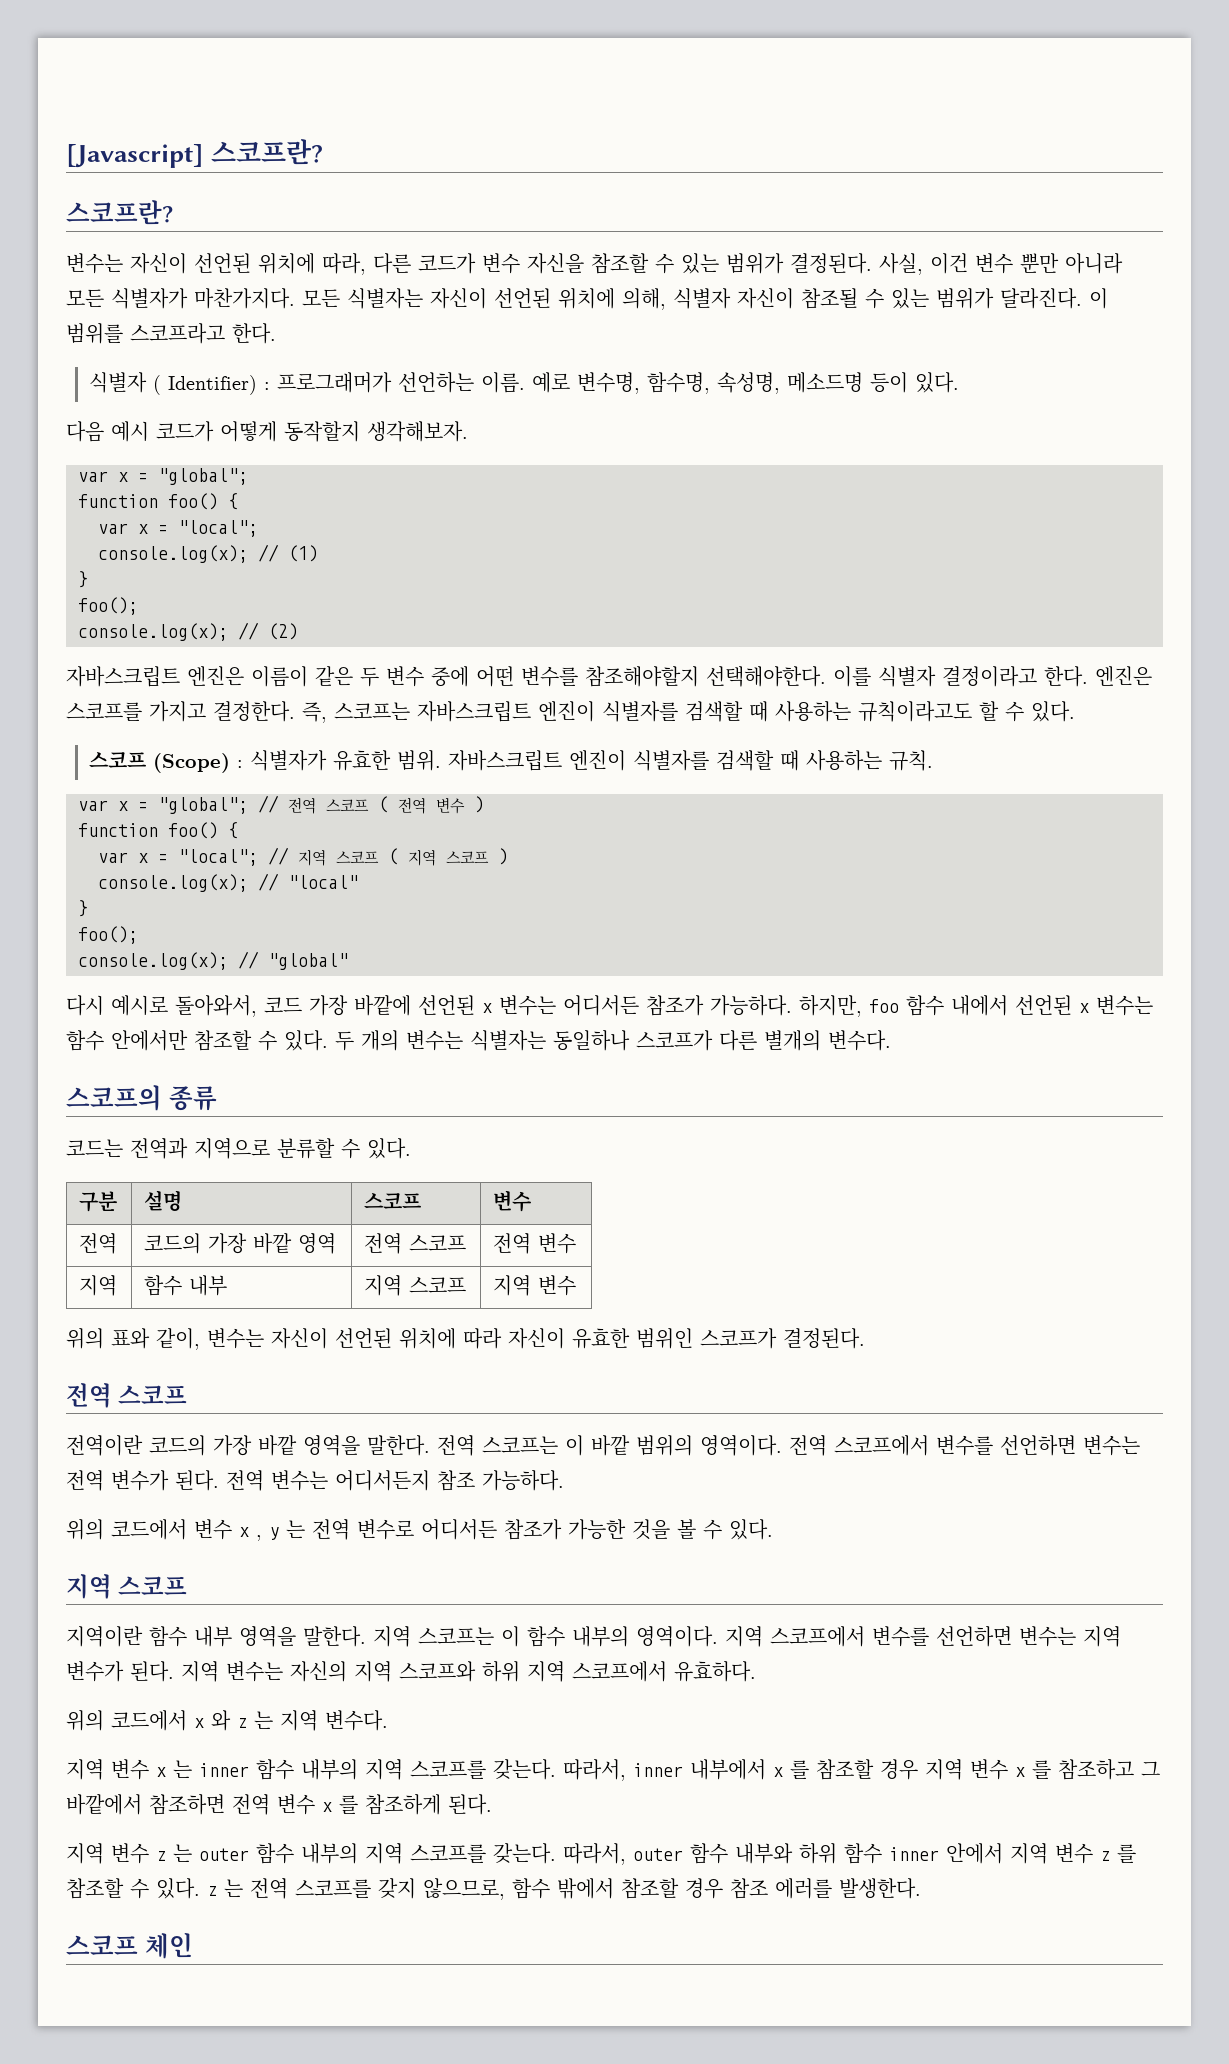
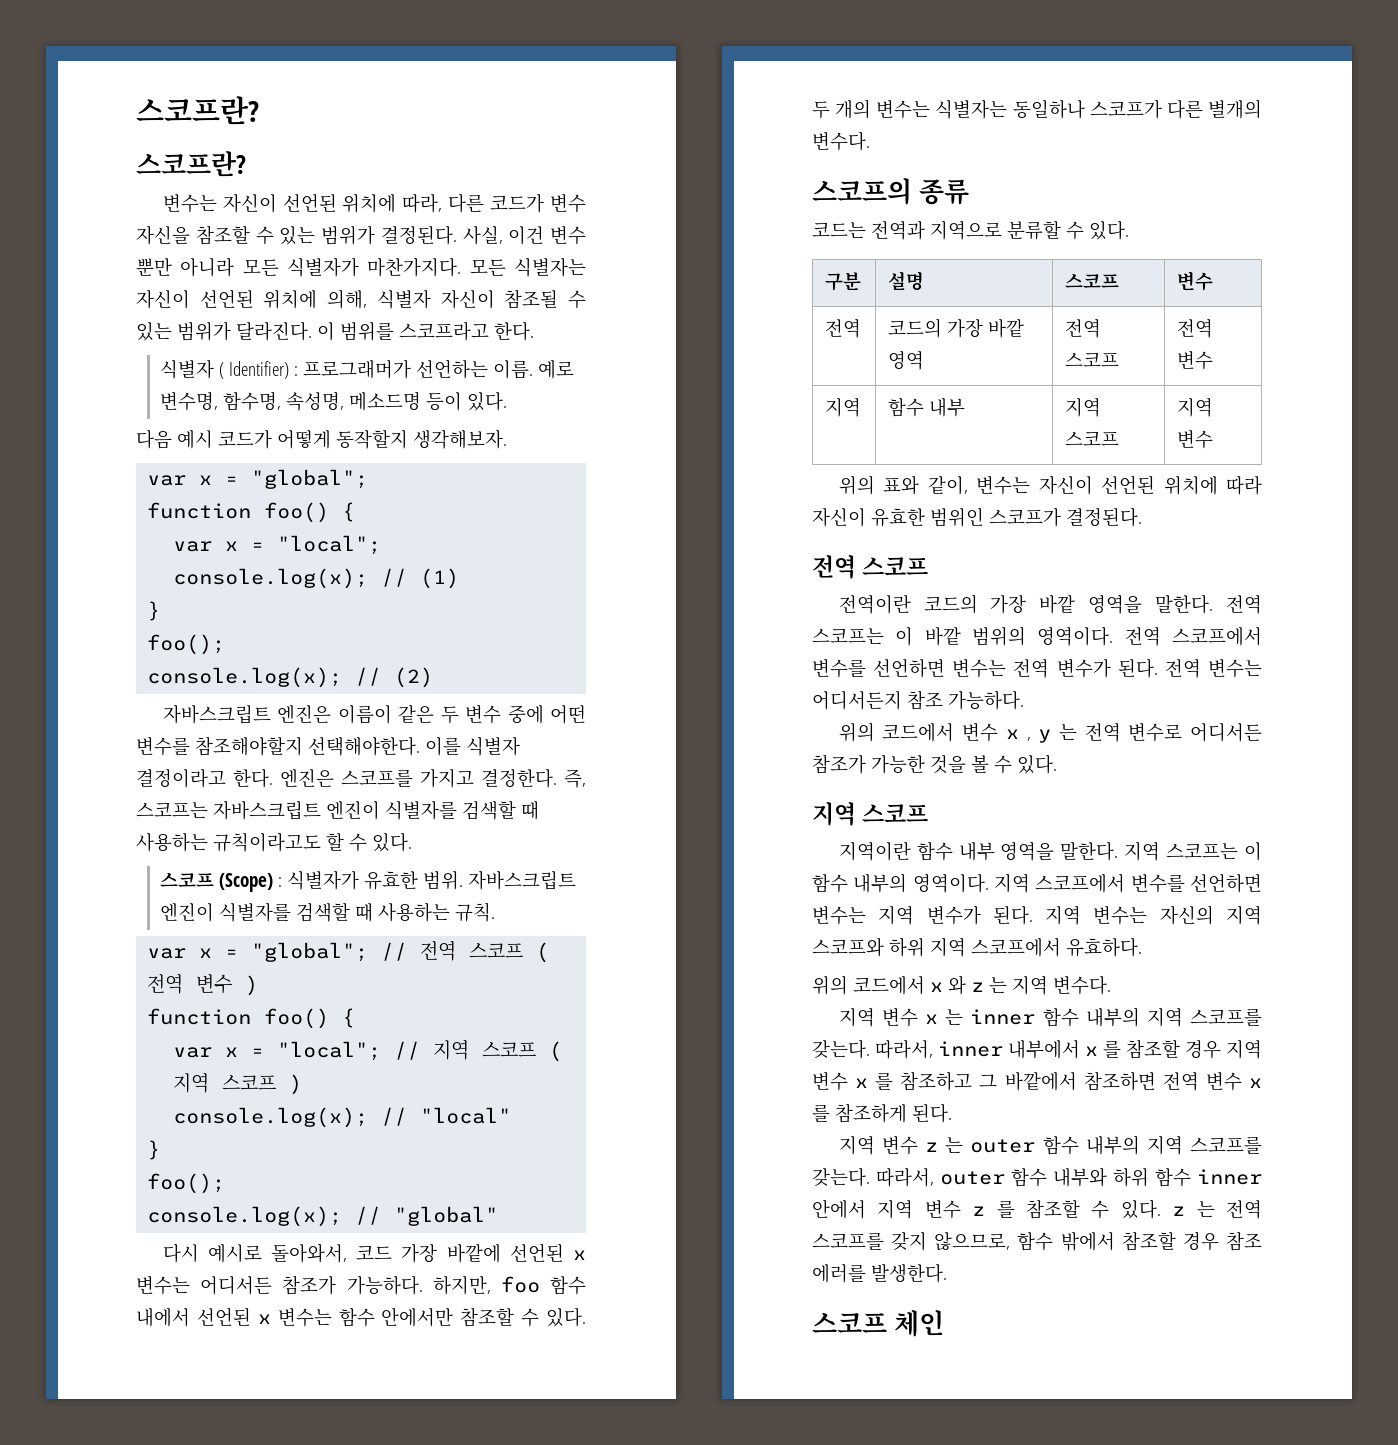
[66,144,204,168] [Javascript] -> (136, 110) none

